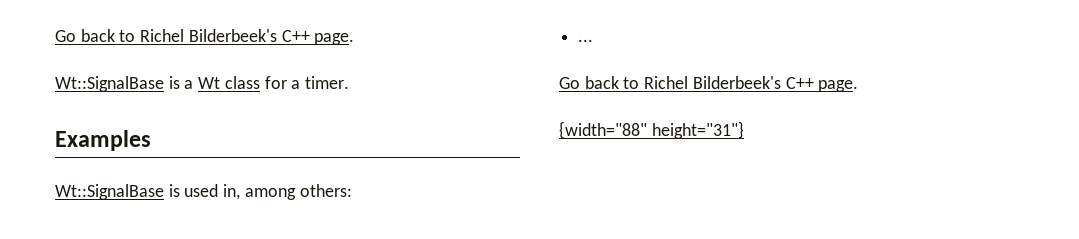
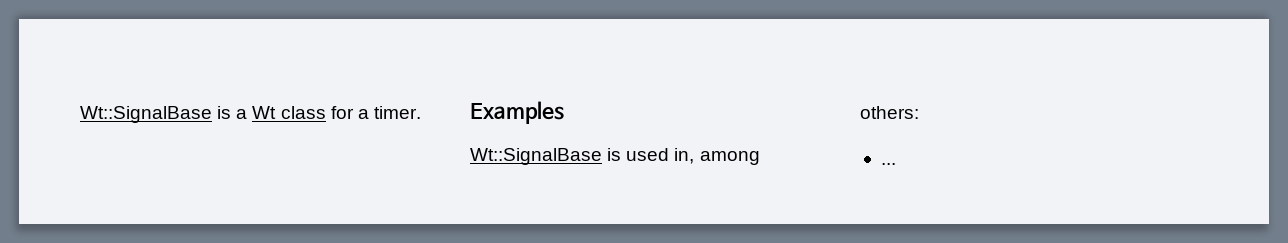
[55,29,355,45] Go back to Richel Bilderbeek's C++ page. // -> (80, 114) none
[559,76,859,92] [559,121,744,139] // Go back to Richel Bilderbeek's C++ page. // {width="88" height="31"} -> (896, 164) none

